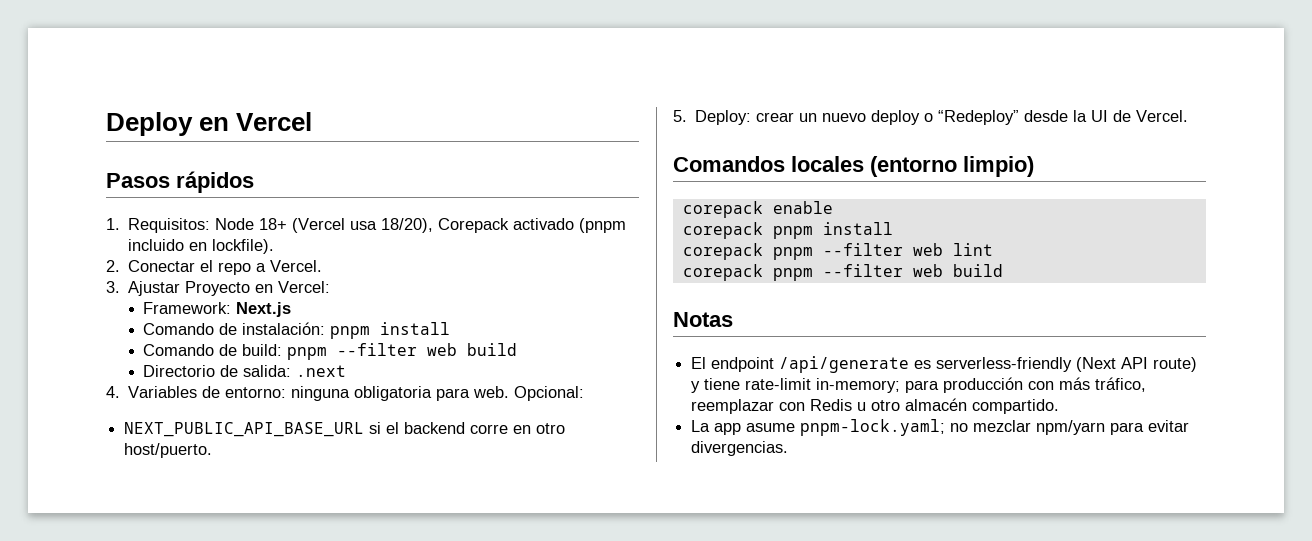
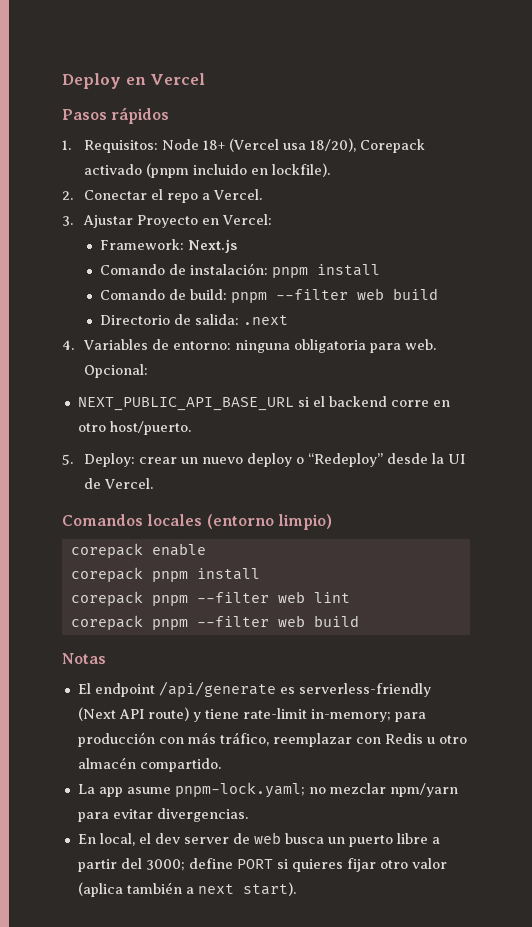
(789, 448) none -> [77,832,440,847] [77,858,447,872] [77,882,296,897] // En local, el dev server de web busca un puerto libre a partir del 3000; define PORT si quieres fijar otro valor (aplica también a next start).

